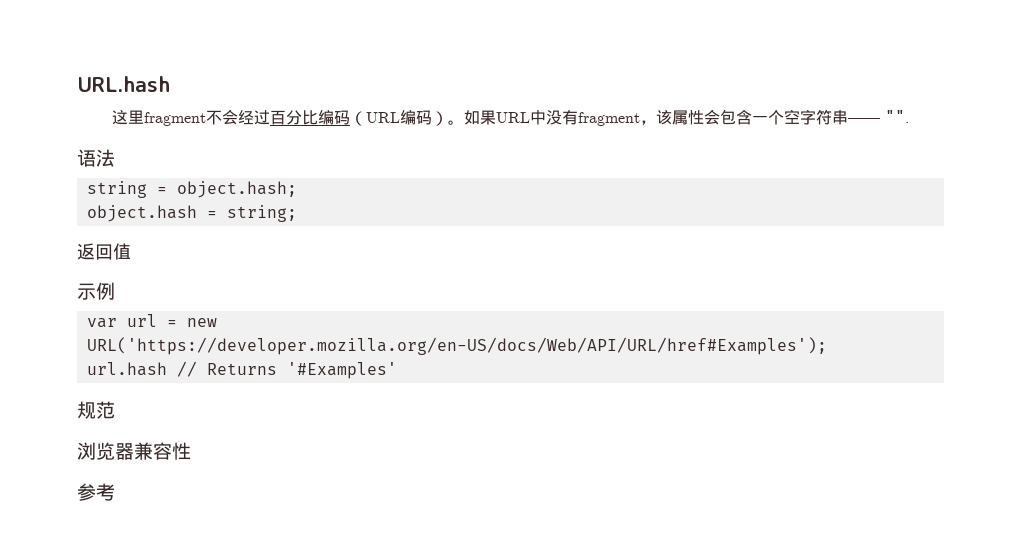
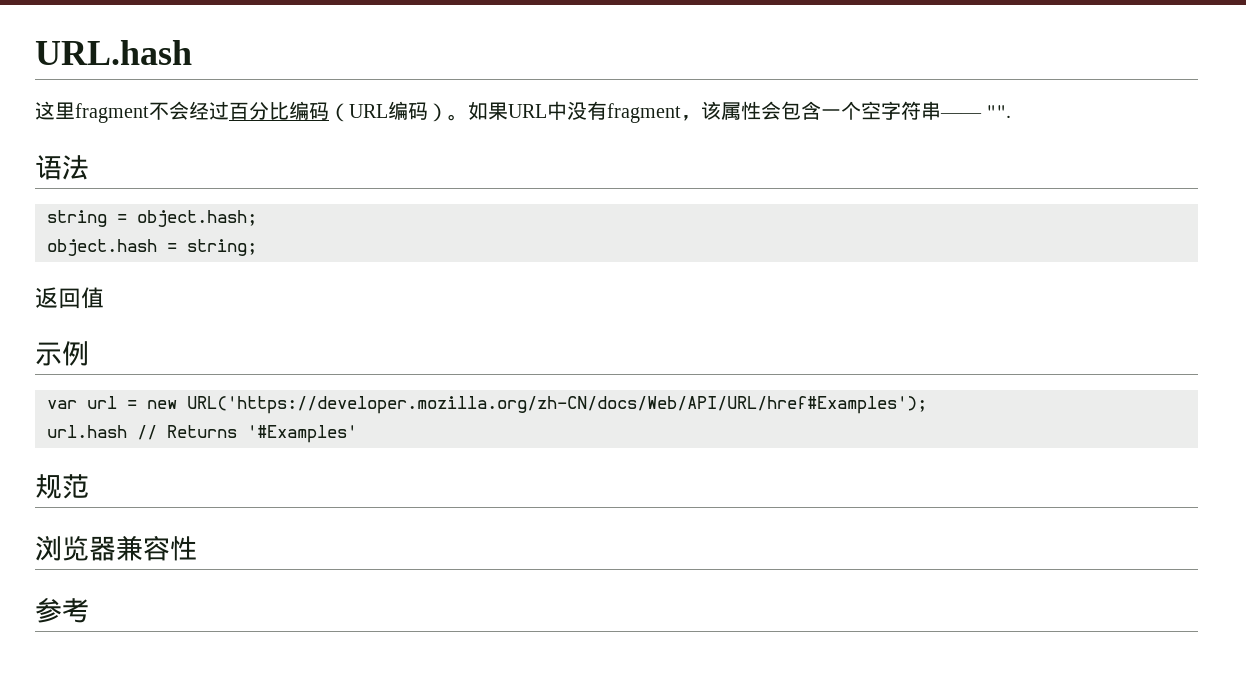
[86,337,827,355] URL('https://developer.mozilla.org/en-US/docs/Web/API/URL/href#Examples'); -> [187,396,927,414] URL('https://developer.mozilla.org/zh-CN/docs/Web/API/URL/href#Examples');

